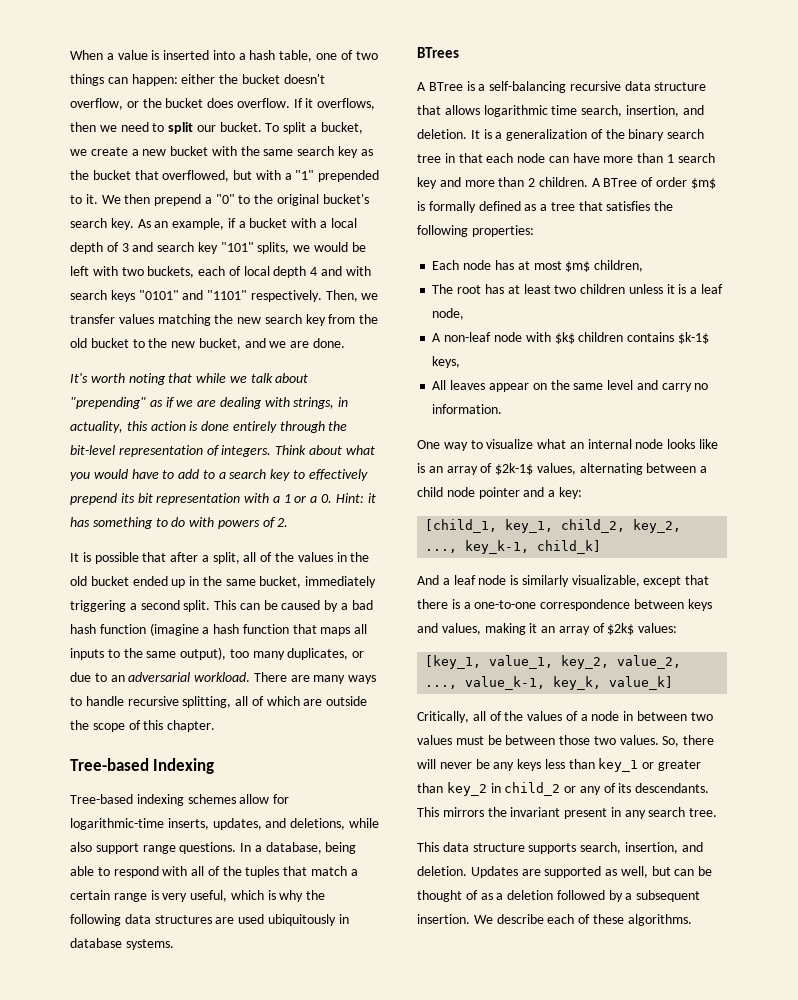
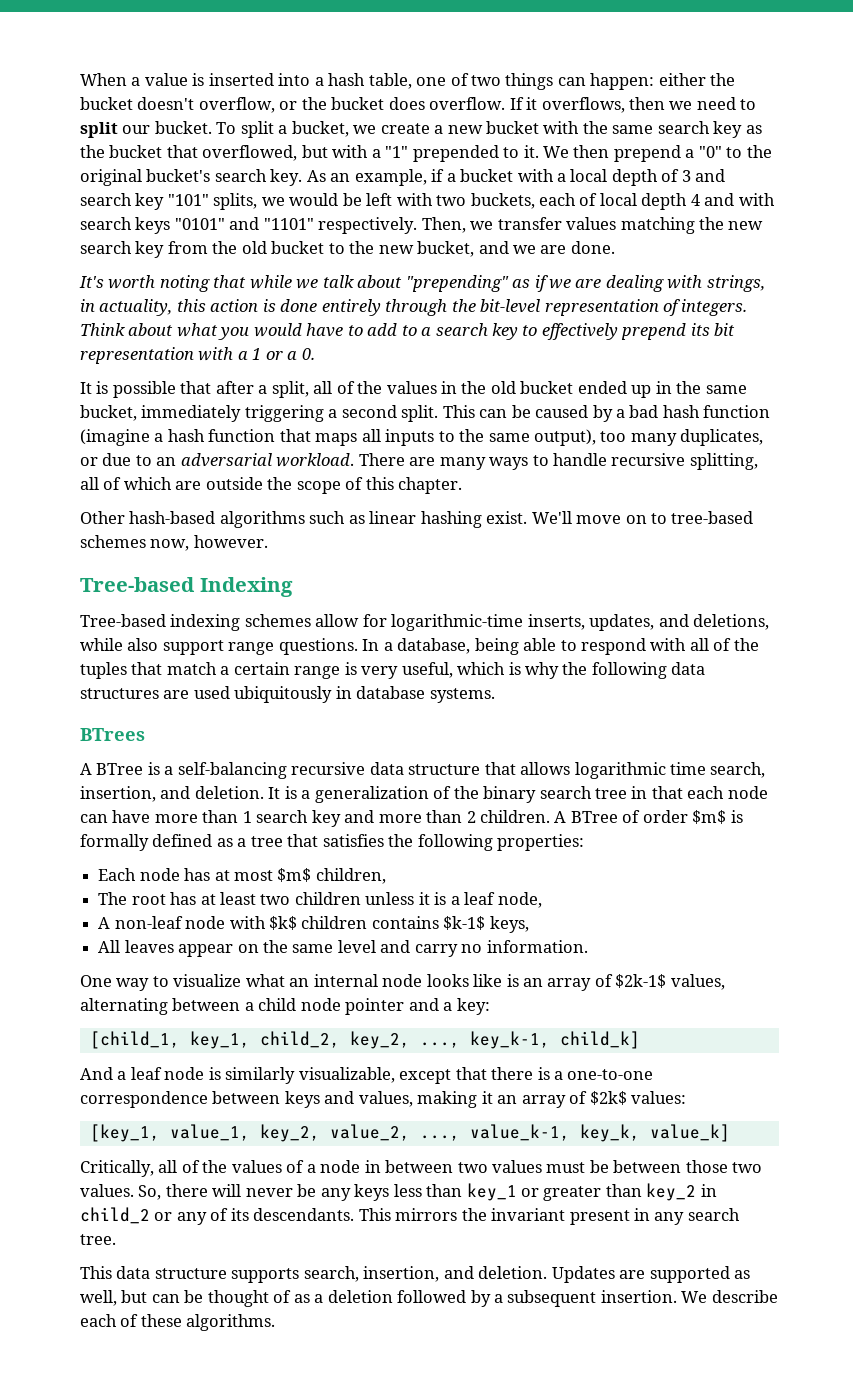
[335,493,376,503] [70,517,289,529] Hint: it has something to do with powers of 2. -> (315, 354) none
(216, 726) none -> [80,511,754,528] [80,535,268,551] // Other hash-based algorithms such as linear hashing exist. We'll move on to tree-based schemes now, however.

